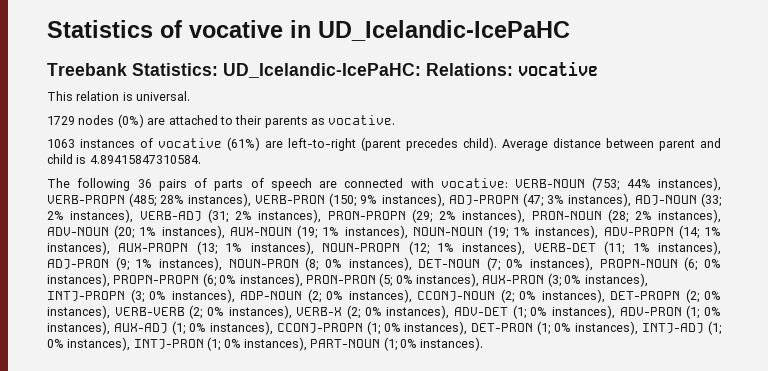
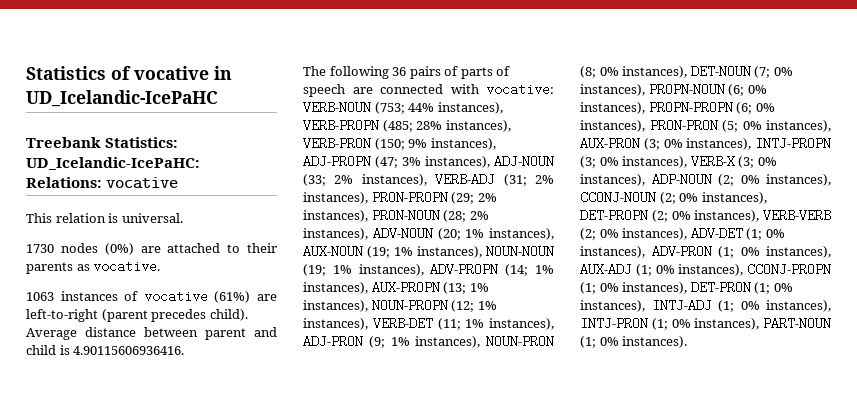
[47,116,75,125] 1729 -> [26,244,54,253] 1730
[89,155,201,164] 4.89415847310584. -> [73,346,185,355] 4.90115606936416.
(235, 296) none -> [690,155,777,168] [580,174,645,186] VERB-X (3; 0% instances),
[296,305,450,319] VERB-X (2; 0% instances), -> (688, 234) none

